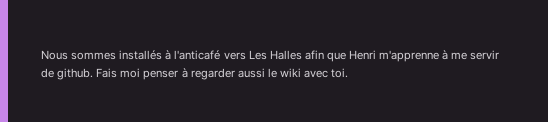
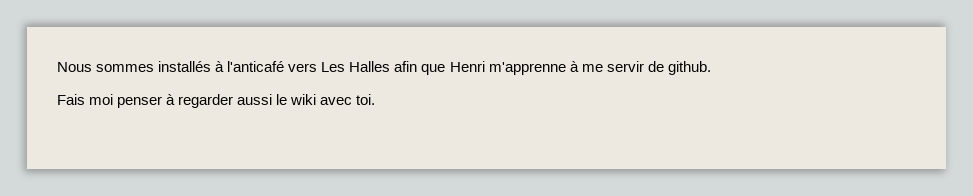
(94, 74) none -> (711, 68) //

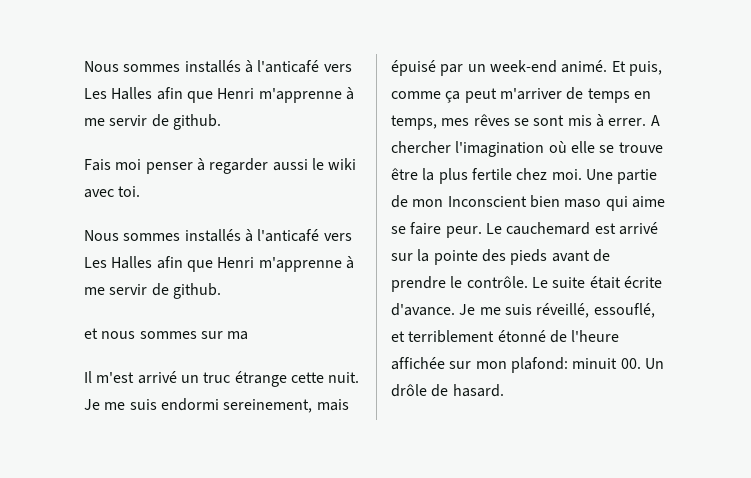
(376, 99) none -> [84,229,352,242] [84,256,354,272] [84,283,221,299] [84,328,249,340] [84,371,360,387] [84,398,349,413] [391,60,662,76] [391,87,651,103] [391,114,660,130] [391,141,663,157] [391,168,658,184] [391,195,665,211] [391,222,658,238] [391,249,610,265] [391,276,662,292] [391,303,655,318] [391,330,620,343] [391,357,664,373] [391,384,504,397] // Nous sommes installés à l'anticafé vers Les Halles afin que Henri m'apprenne à me servir de github. // et nous sommes sur ma // Il m'est arrivé un truc étrange cette nuit. Je me suis endormi sereinement, mais épuisé par un week-end animé. Et puis, comme ça peut m'arriver de temps en temps, mes rêves se sont mis à errer. A chercher l'imagination où elle se trouve être la plus fertile chez moi. Une partie de mon Inconscient bien maso qui aime se faire peur. Le cauchemard est arrivé sur la pointe des pieds avant de prendre le contrôle. Le suite était écrite d'avance. Je me suis réveillé, essouflé, et terriblement étonné de l'heure affichée sur mon plafond: minuit 00. Un drôle de hasard.

